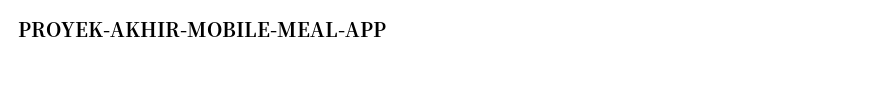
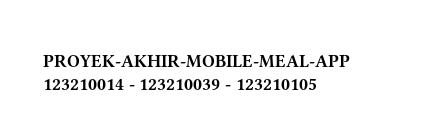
(386, 29) none -> [43,78,317,90] 123210014 - 123210039 - 123210105

